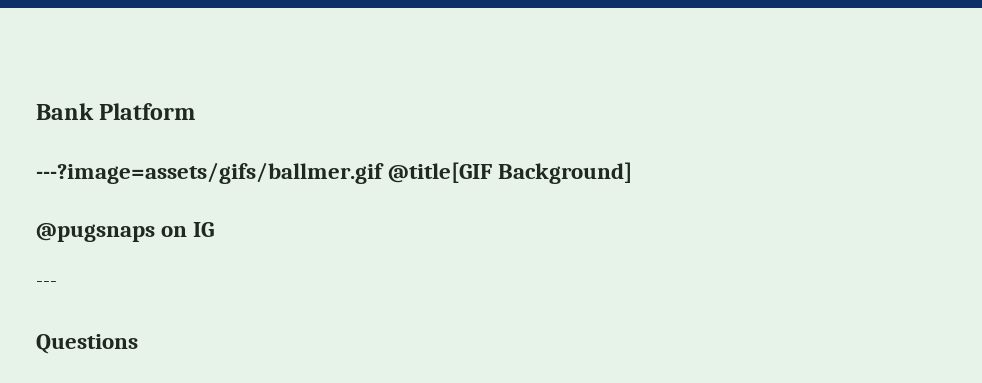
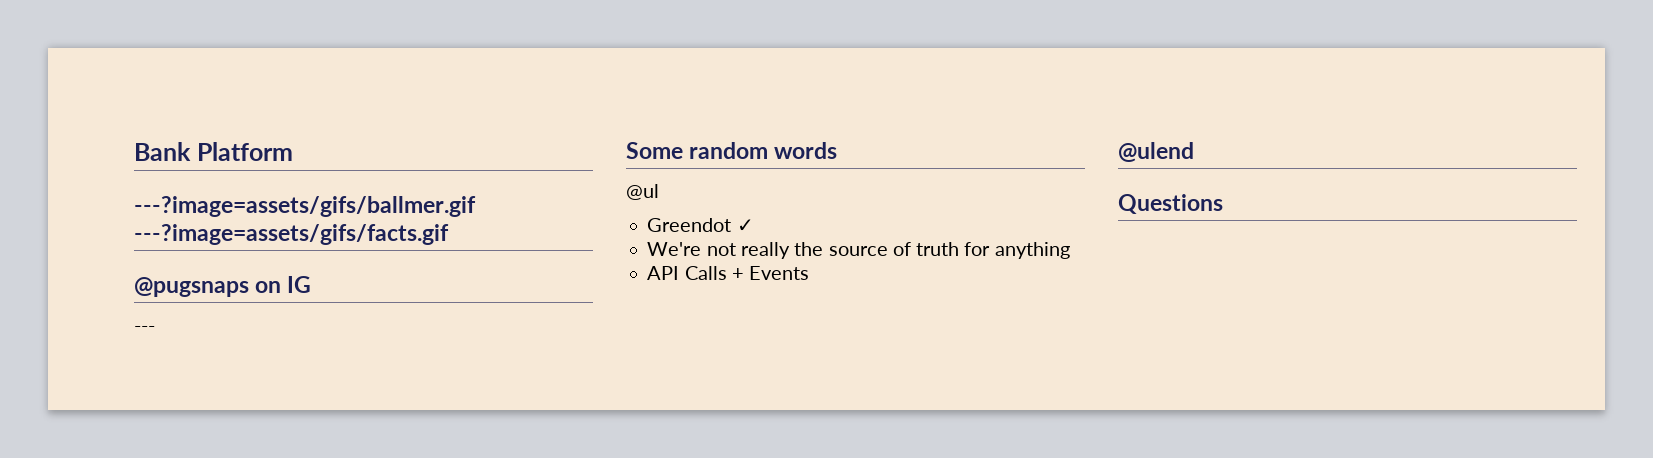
[388,162,633,184] @title[GIF Background] -> [134,224,449,245] ---?image=assets/gifs/facts.gif
(57, 284) none -> [626,142,838,159] [626,184,659,200] [647,218,754,232] [647,242,1070,259] [647,266,810,280] [1118,142,1194,162] // Some random words // @ul // Greendot ✓ // We're not really the source of truth for anything // API Calls + Events // @ulend

